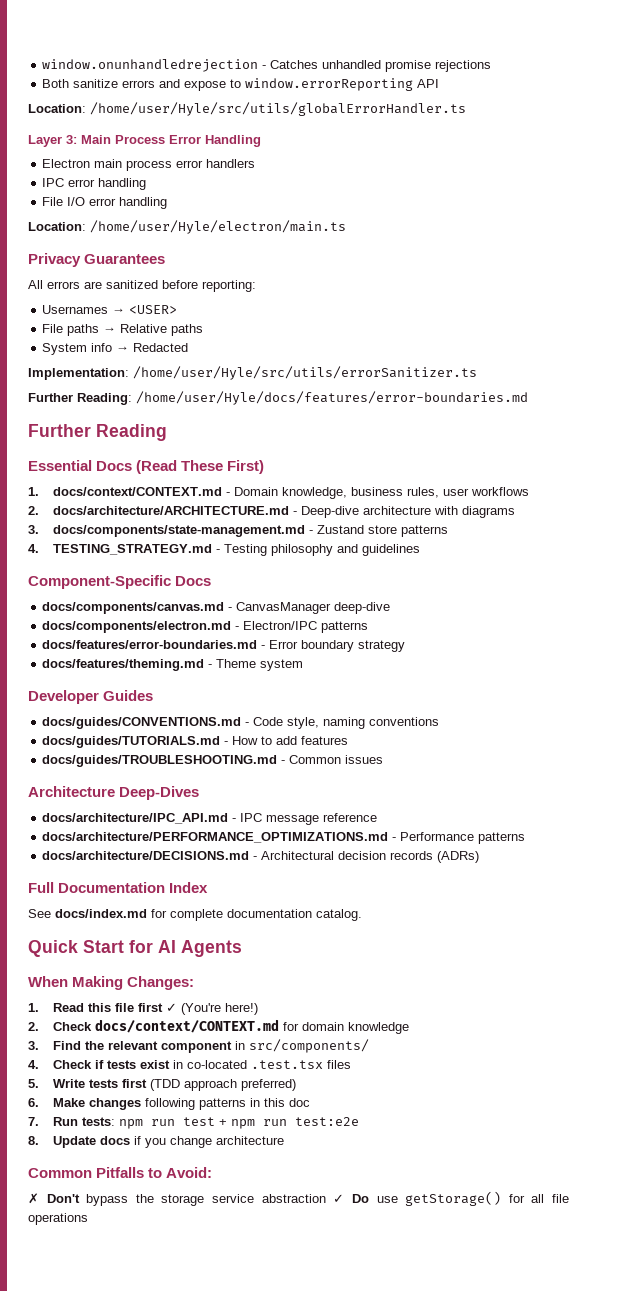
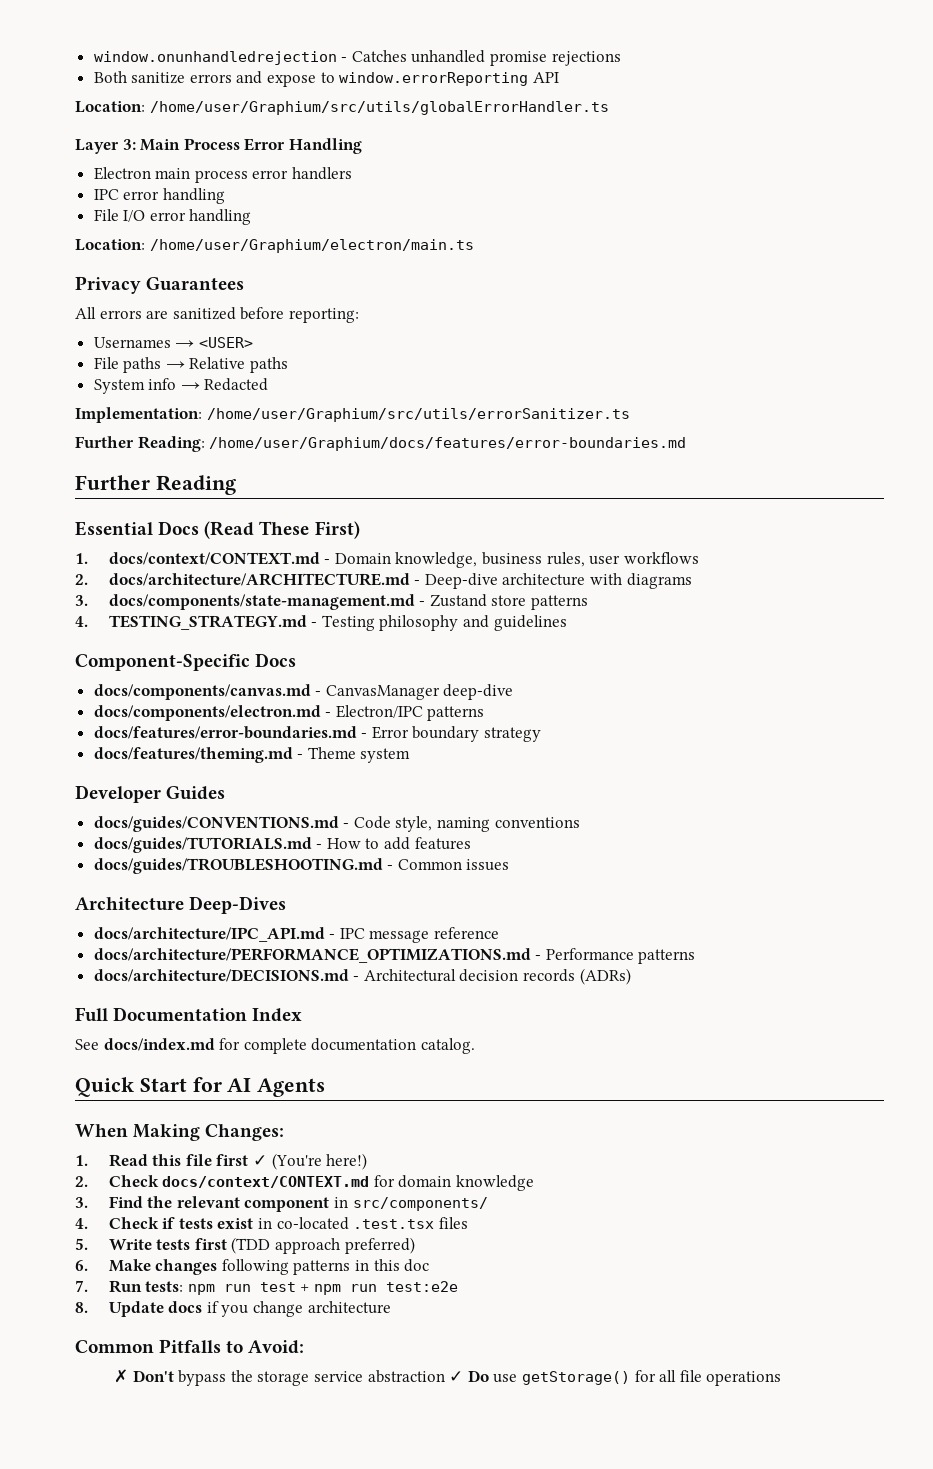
[90,102,466,116] /home/user/Hyle/src/utils/globalErrorHandler.ts -> [149,101,609,115] /home/user/Graphium/src/utils/globalErrorHandler.ts
[90,220,346,234] /home/user/Hyle/electron/main.ts -> [149,239,474,253] /home/user/Graphium/electron/main.ts
[133,366,477,380] /home/user/Hyle/src/utils/errorSanitizer.ts -> [206,408,630,422] /home/user/Graphium/src/utils/errorSanitizer.ts
[136,391,528,405] /home/user/Hyle/docs/features/error-boundaries.md -> [209,437,687,451] /home/user/Graphium/docs/features/error-boundaries.md

